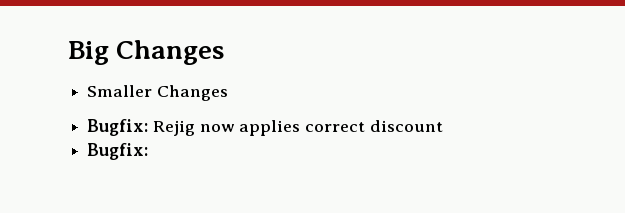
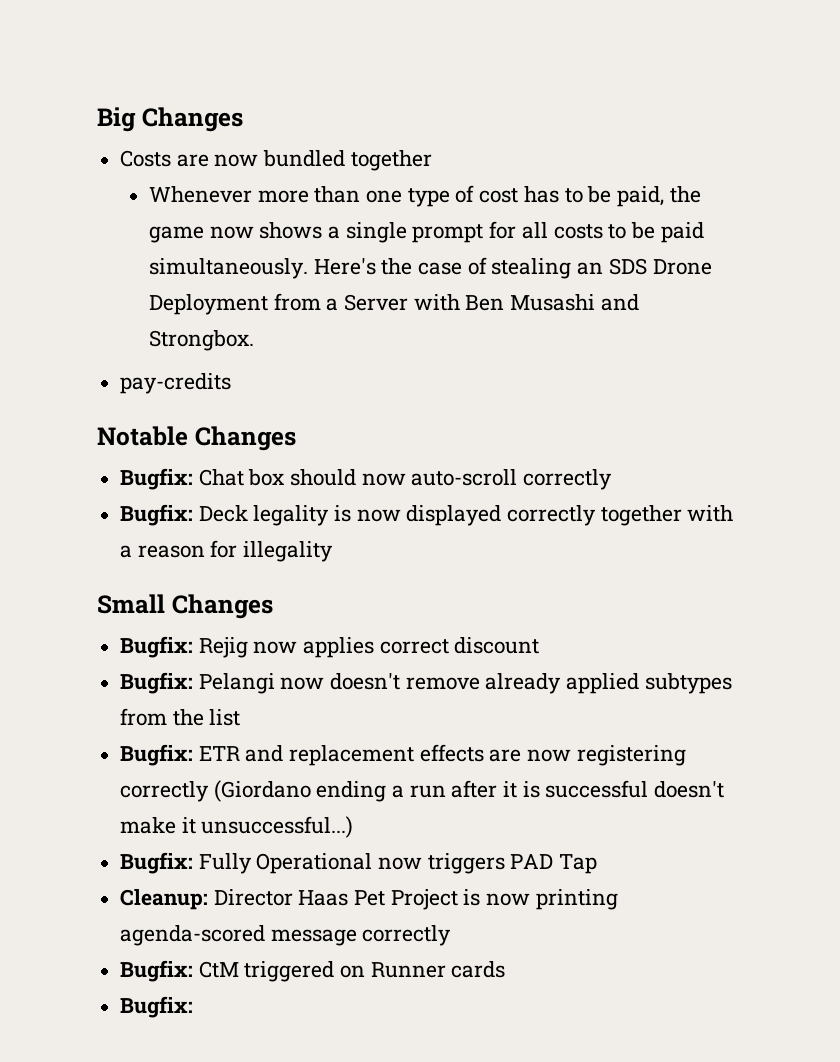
[87,85,153,97] Smaller -> [120,150,432,171] [149,185,701,207] [149,221,704,243] [149,257,712,279] [149,293,639,315] [149,330,255,351] [120,373,232,394] [97,426,296,451] [120,468,613,490] [120,504,734,526] [120,540,334,562] [97,594,165,614] Costs are now bundled together // Whenever more than one type of cost has to be paid, the game now shows a single prompt for all costs to be paid simultaneously. Here's the case of stealing an SDS Drone Deployment from a Server with Ben Musashi and Strongbox. // pay-credits // Notable Changes // Bugfix: Chat box should now auto-scroll correctly // Bugfix: Deck legality is now displayed correctly together with a reason for illegality // Small
(443, 126) none -> [120,672,732,694] [120,708,241,726] [120,744,686,766] [120,780,725,802] [120,816,354,838] [120,852,598,874] [120,889,618,910] [120,925,452,946] [120,960,506,982] // Bugfix: Pelangi now doesn't remove already applied subtypes from the list // Bugfix: ETR and replacement effects are now registering correctly (Giordano ending a run after it is successful doesn't make it unsuccessful...) // Bugfix: Fully Operational now triggers PAD Tap // Cleanup: Director Haas Pet Project is now printing agenda-scored message correctly // Bugfix: CtM triggered on Runner cards

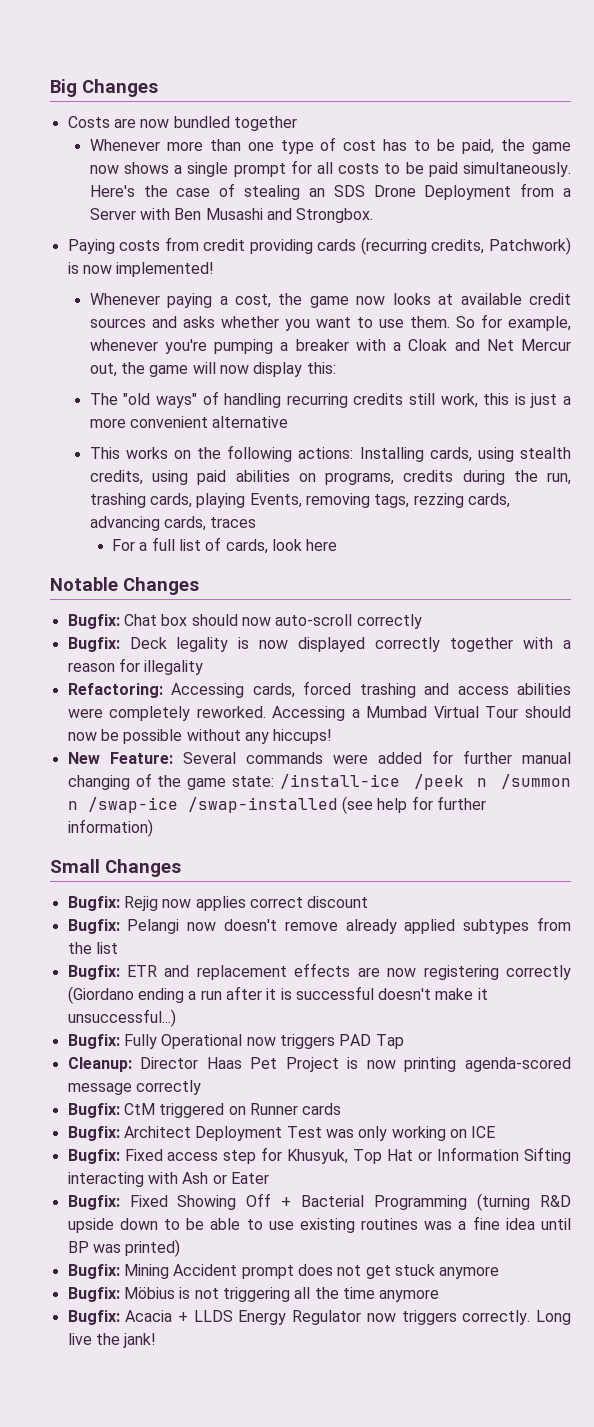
[120,373,232,394] pay-credits -> [67,237,571,255] [67,262,215,277] [89,293,571,308] [89,314,571,331] [89,339,572,354] [89,362,336,377] [89,391,572,408] [89,416,289,428] [89,445,571,462] [89,470,572,485] [89,493,511,508] [89,516,257,531] [112,537,338,554] Paying costs from credit providing cards (recurring credits, Patchwork) is now implemented! // Whenever paying a cost, the game now looks at available credit sources and asks whether you want to use them. So for example, whenever you're pumping a breaker with a Cloak and Net Mercur out, the game will now display this: // The "old ways" of handling recurring credits still work, this is just a more convenient alternative // This works on the following actions: Installing cards, using stealth credits, using paid abilities on programs, credits during the run, trashing cards, playing Events, removing tags, rezzing cards, advancing cards, traces // For a full list of cards, look here
(334, 551) none -> [67,681,571,698] [67,706,571,721] [67,729,333,744] [67,750,571,764] [67,773,571,790] [67,796,486,814] [67,819,153,837] // Refactoring: Accessing cards, forced trashing and access abilities were completely reworked. Accessing a Mumbad Virtual Tour should now be possible without any hiccups! // New Feature: Several commands were added for further manual changing of the game state: /install-ice /peek n /summon n /swap-ice /swap-installed (see help for further information)
(194, 1007) none -> [123,1126,496,1141] [67,1147,571,1164] [67,1172,269,1187] [67,1193,571,1211] [67,1216,571,1233] [67,1239,181,1257] [67,1264,500,1279] [67,1287,440,1302] [67,1310,571,1325] [67,1333,157,1348] Architect Deployment Test was only working on ICE // Bugfix: Fixed access step for Khusyuk, Top Hat or Information Sifting interacting with Ash or Eater // Bugfix: Fixed Showing Off + Bacterial Programming (turning R&D upside down to be able to use existing routines was a fine idea until BP was printed) // Bugfix: Mining Accident prompt does not get stuck anymore // Bugfix: Möbius is not triggering all the time anymore // Bugfix: Acacia + LLDS Energy Regulator now triggers correctly. Long live the jank!

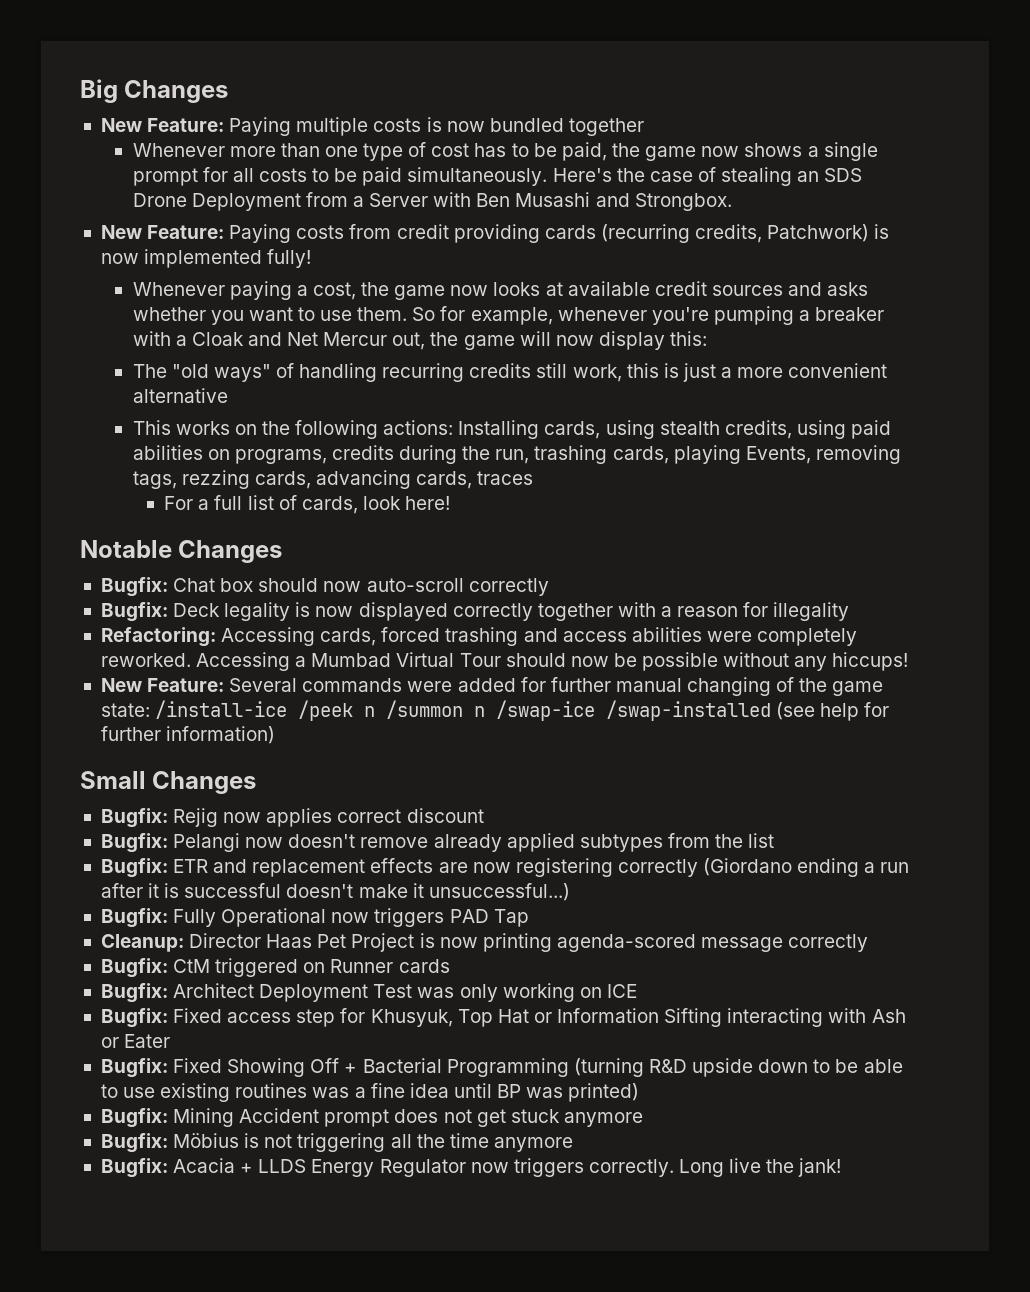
[67,116,136,128] Costs are -> [100,117,442,136] New Feature: Paying multiple costs is
(374, 215) none -> [100,225,225,239] New Feature:
[116,262,215,277] implemented! -> [144,249,312,268] implemented fully!
[306,539,338,551] here -> [405,496,451,510] here!

